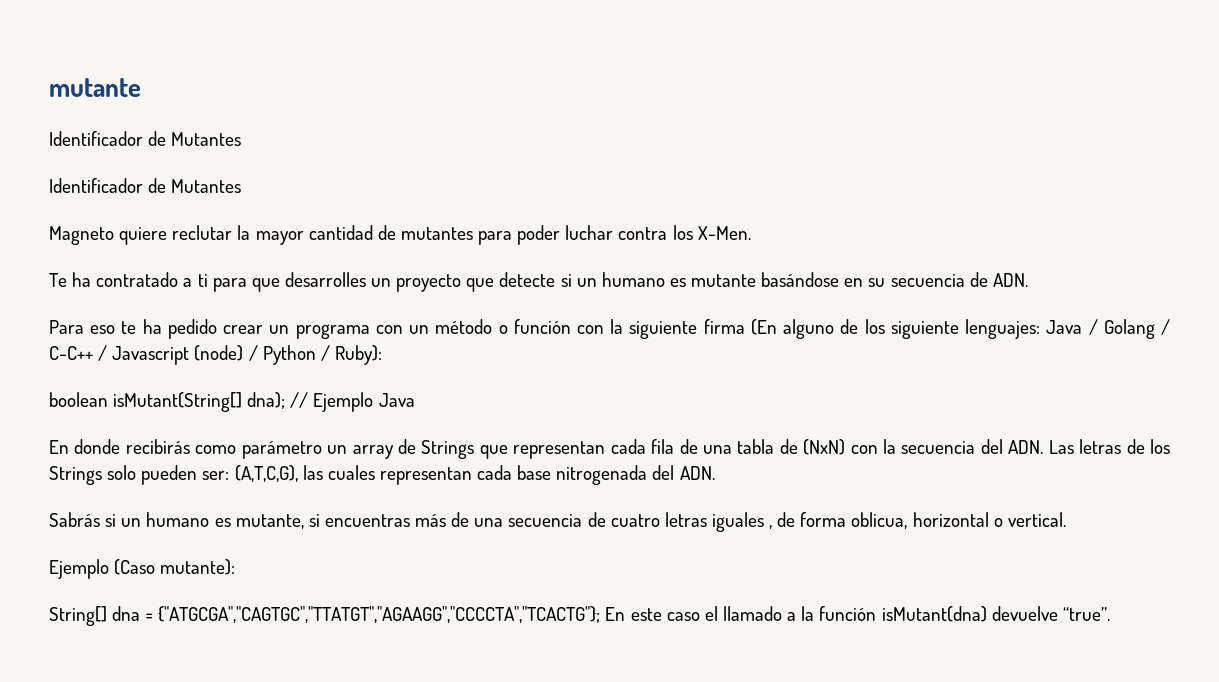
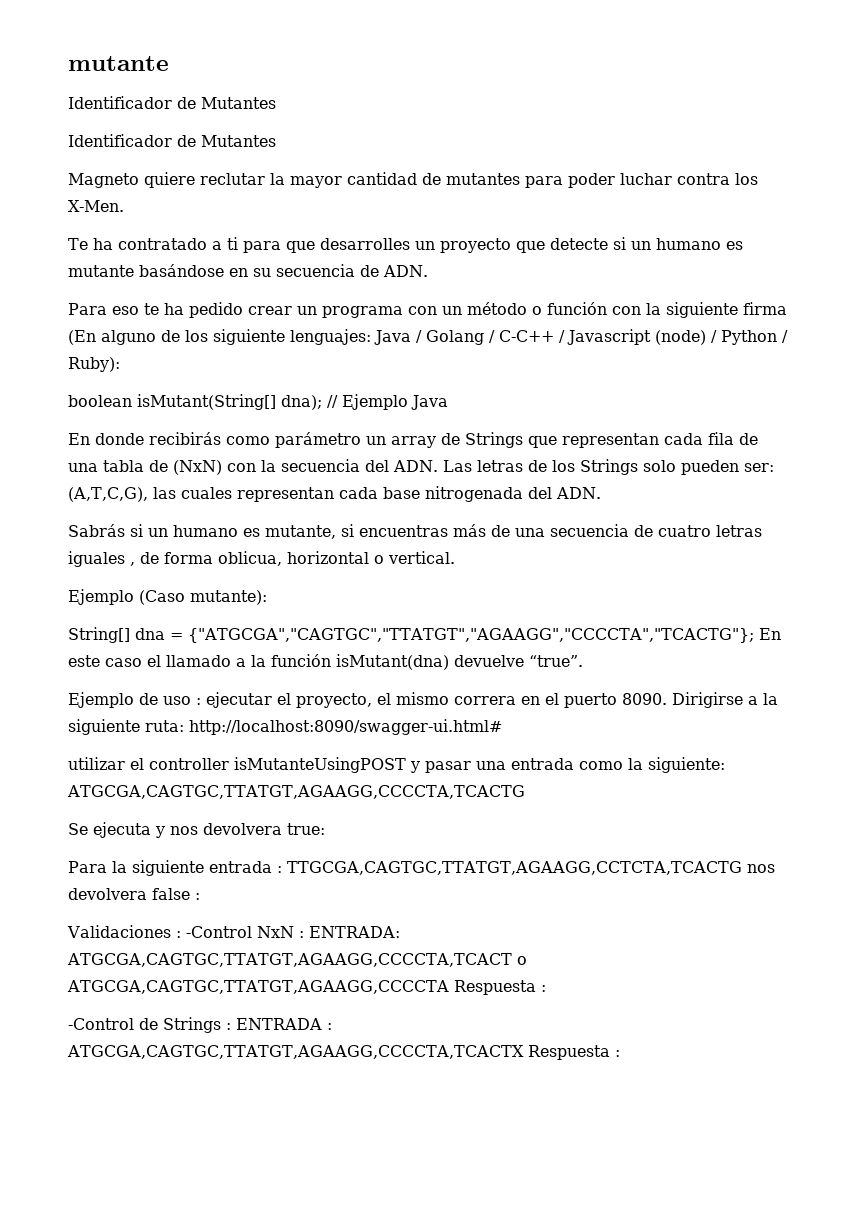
(1110, 614) none -> [68,692,778,708] [68,719,502,735] [68,757,725,773] [67,785,525,799] [68,822,325,838] [68,860,775,876] [68,888,200,900] [67,925,400,938] [67,953,527,967] [67,980,546,995] [68,1017,332,1033] [67,1045,620,1060] // Ejemplo de uso : ejecutar el proyecto, el mismo correra en el puerto 8090. Dirigirse a la siguiente ruta: http://localhost:8090/swagger-ui.html# // utilizar el controller isMutanteUsingPOST y pasar una entrada como la siguiente: ATGCGA,CAGTGC,TTATGT,AGAAGG,CCCCTA,TCACTG // Se ejecuta y nos devolvera true: // Para la siguiente entrada : TTGCGA,CAGTGC,TTATGT,AGAAGG,CCTCTA,TCACTG nos devolvera false : // Validaciones : -Control NxN : ENTRADA: ATGCGA,CAGTGC,TTATGT,AGAAGG,CCCCTA,TCACT o ATGCGA,CAGTGC,TTATGT,AGAAGG,CCCCTA Respuesta : // -Control de Strings : ENTRADA : ATGCGA,CAGTGC,TTATGT,AGAAGG,CCCCTA,TCACTX Respuesta :

